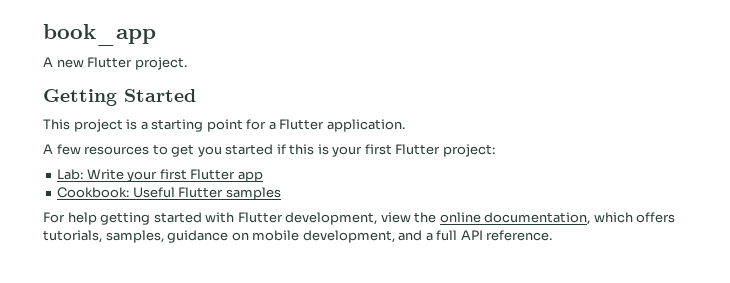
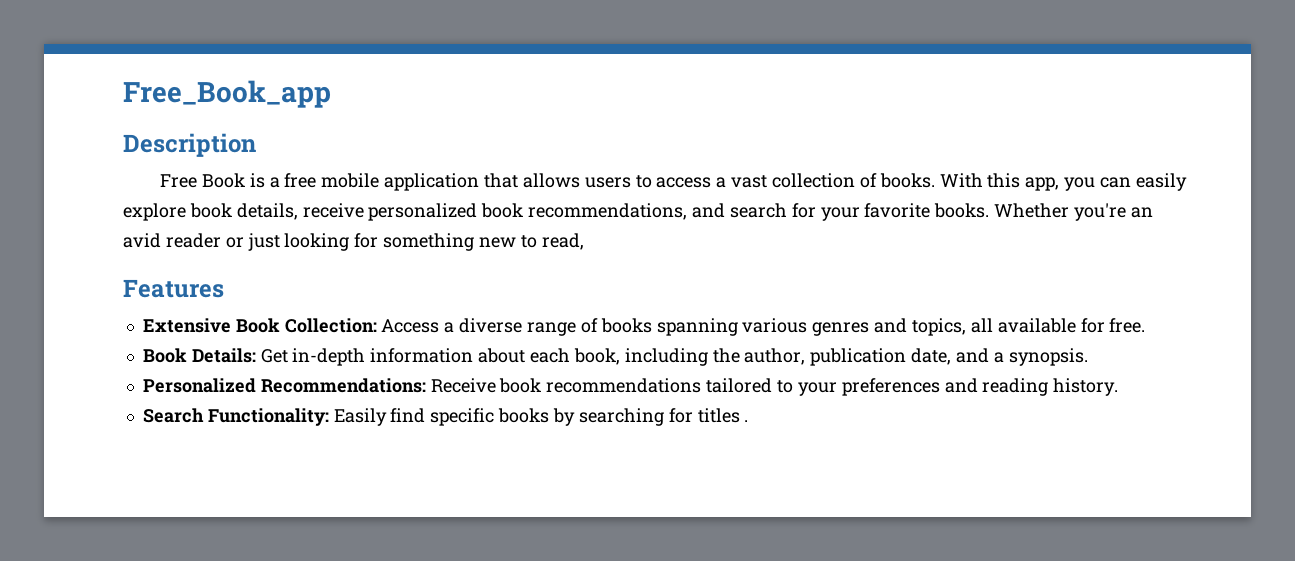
[43,24,156,46] [43,57,187,70] [43,89,196,106] [43,119,405,132] [43,144,495,157] [57,169,263,182] [57,187,281,200] [43,212,676,225] [43,230,553,243] book_app // A new Flutter project. // Getting Started // This project is a starting point for a Flutter application. // A few resources to get you started if this is your first Flutter project: // Lab: Write your first Flutter app // Cookbook: Useful Flutter samples // For help getting started with Flutter development, view the online documentation, which offers tutorials, samples, guidance on mobile development, and a full API reference. -> [123,80,331,108] [123,133,256,157] [159,173,1187,191] [123,203,1153,221] [123,233,584,251] [123,279,224,298] [142,318,1146,336] [142,348,1088,366] [142,378,1119,396] [142,408,749,426] Free_Book_app // Description // Free Book is a free mobile application that allows users to access a vast collection of books. With this app, you can easily explore book details, receive personalized book recommendations, and search for your favorite books. Whether you're an avid reader or just looking for something new to read, // Features // Extensive Book Collection: Access a diverse range of books spanning various genres and topics, all available for free. // Book Details: Get in-depth information about each book, including the author, publication date, and a synopsis. // Personalized Recommendations: Receive book recommendations tailored to your preferences and reading history. // Search Functionality: Easily find specific books by searching for titles .

